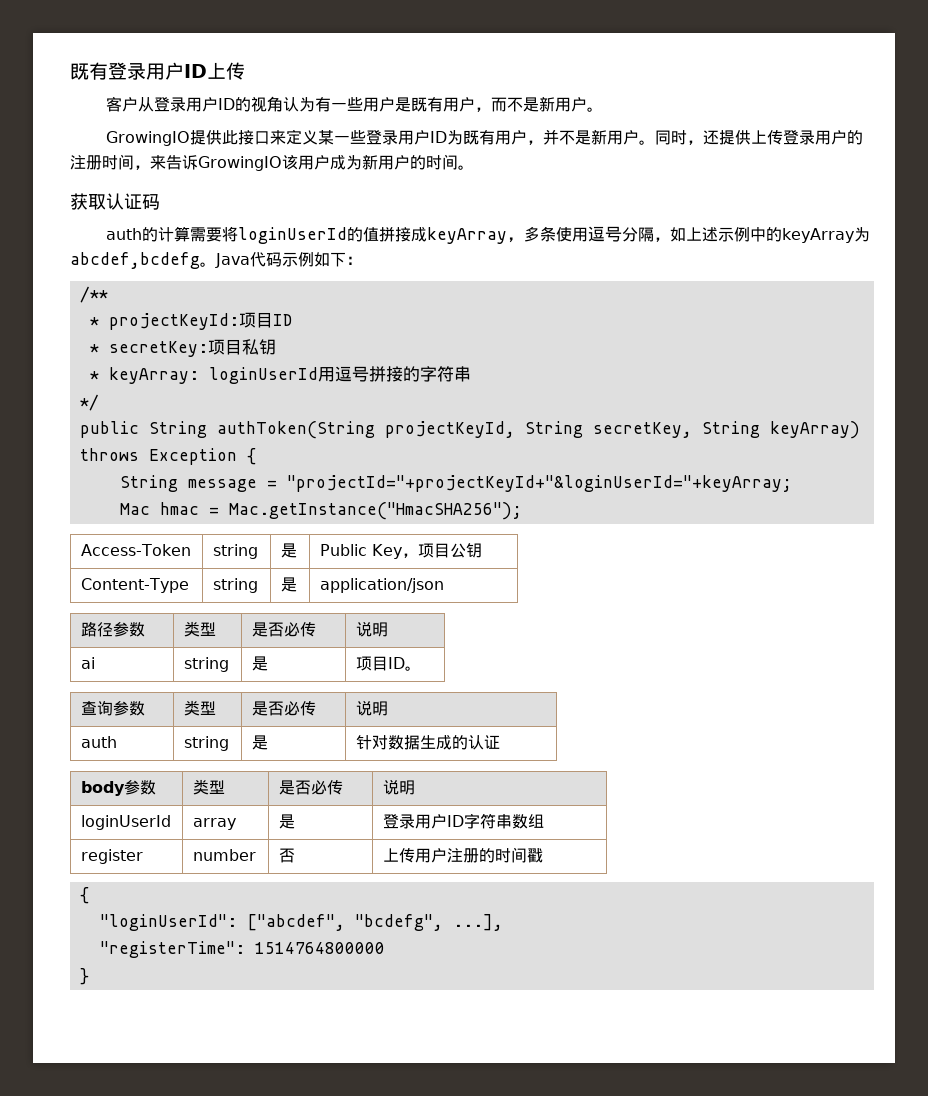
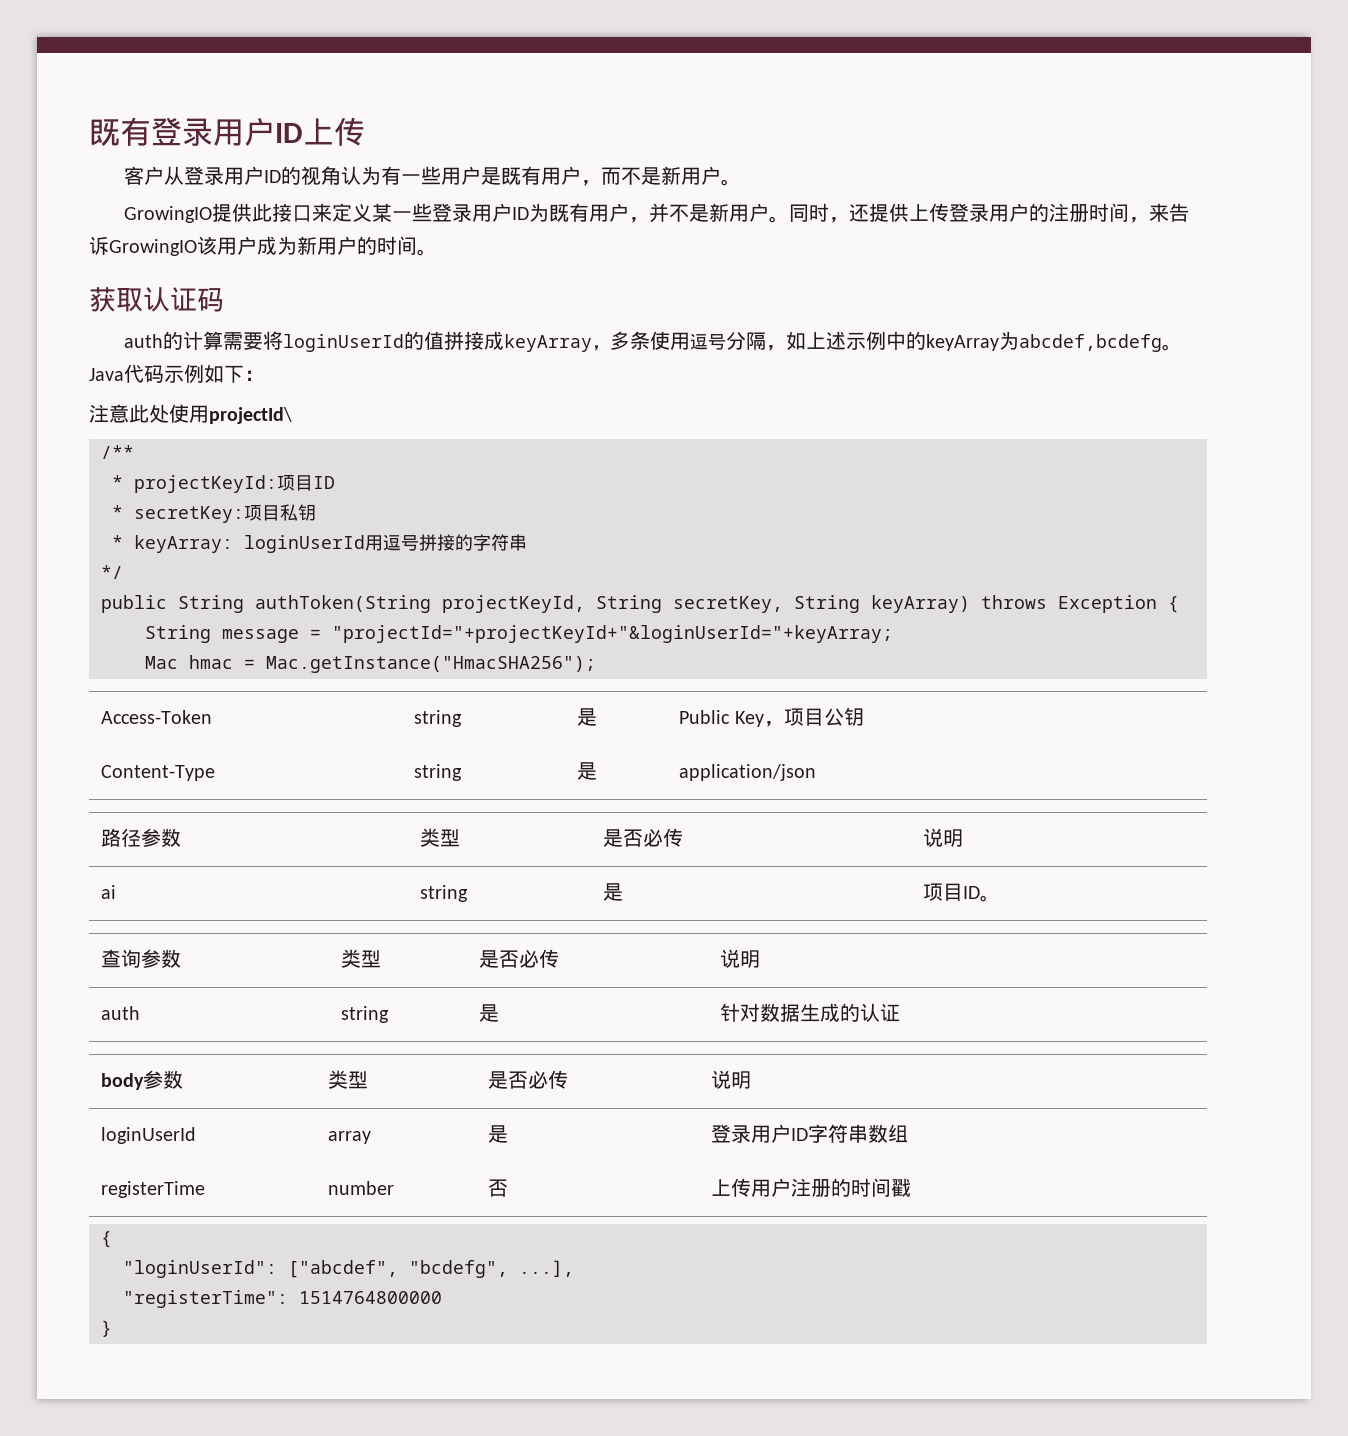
(362, 260) none -> [89,404,292,424] // 注意此处使用projectId\
[80,849,143,864] register -> [101,1181,206,1198] registerTime

